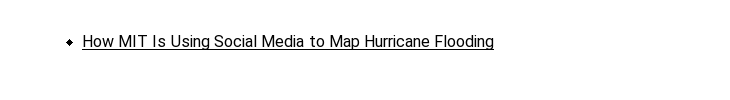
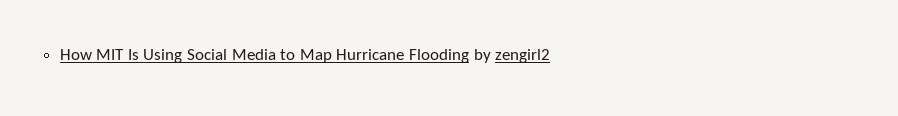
(495, 42) none -> [473,49,551,63] by zengirl2

